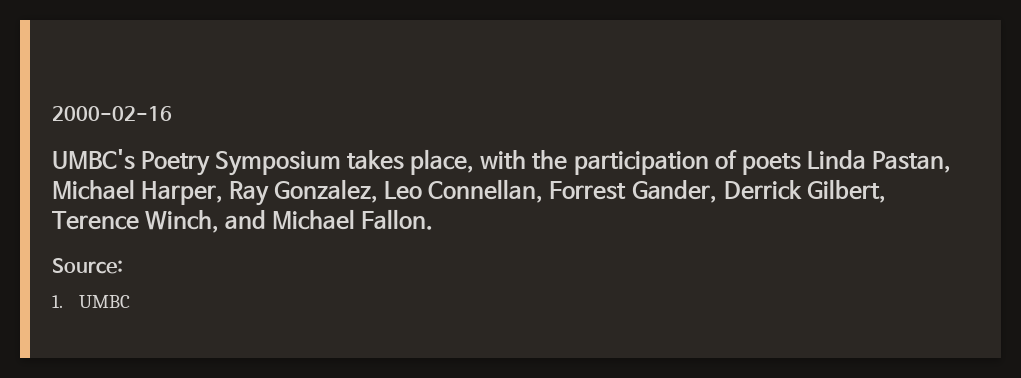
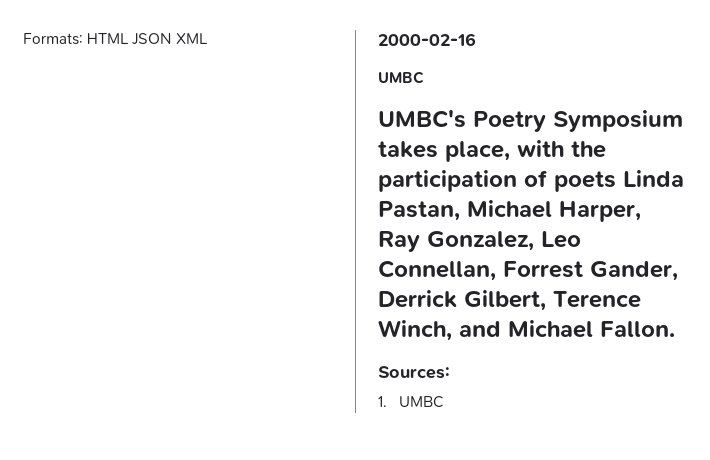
(52, 113) none -> [23,33,208,45] Formats: HTML JSON XML //
(172, 113) none -> [378,71,424,84] // UMBC
[52,258,123,274] Source: -> [378,366,450,379] Sources:

